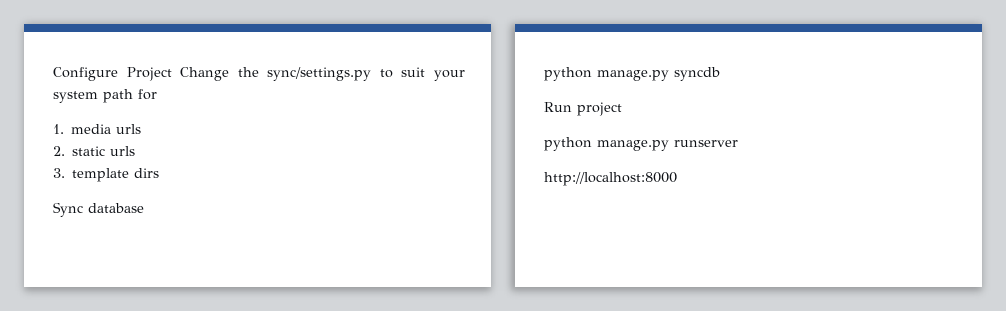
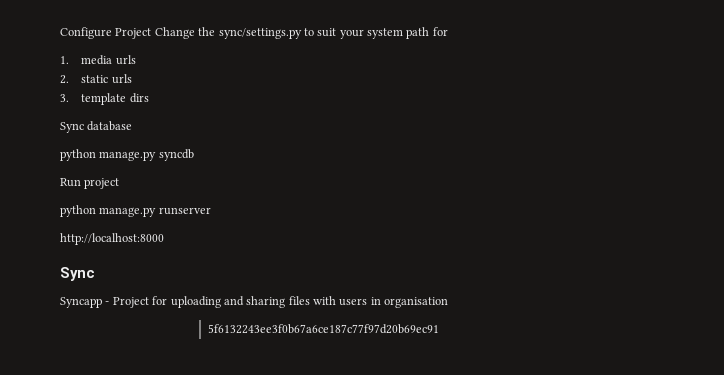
(677, 179) none -> [60,267,95,281] [60,296,449,308] [207,324,439,334] // Sync // Syncapp - Project for uploading and sharing files with users in organisation // 5f6132243ee3f0b67a6ce187c77f97d20b69ec91

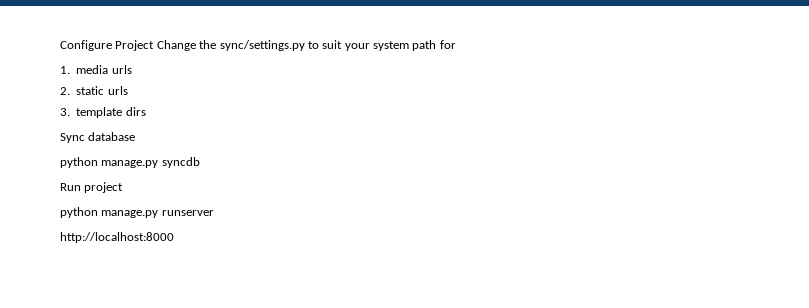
[60,267,95,281] [60,296,449,308] [207,324,439,334] // Sync // Syncapp - Project for uploading and sharing files with users in organisation // 5f6132243ee3f0b67a6ce187c77f97d20b69ec91 -> (174, 237) none

